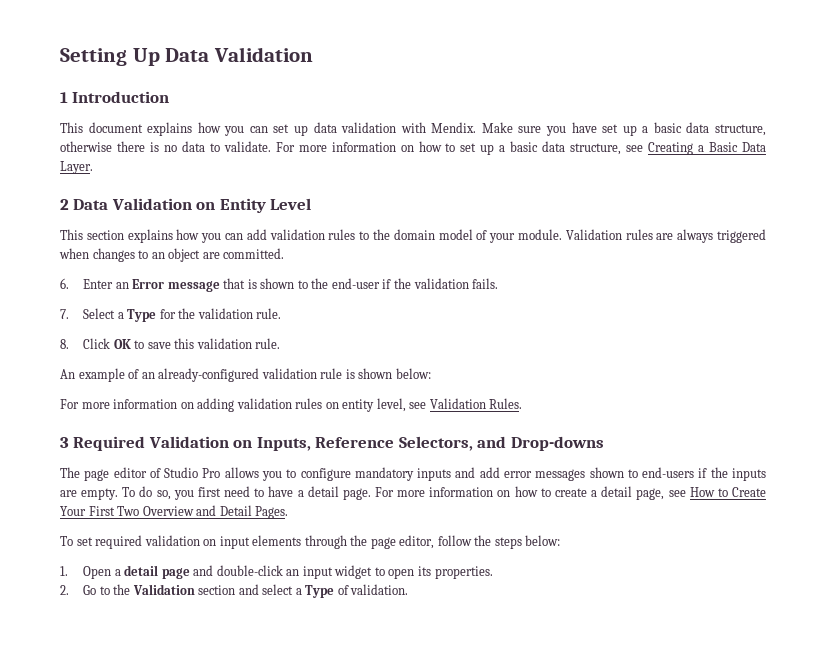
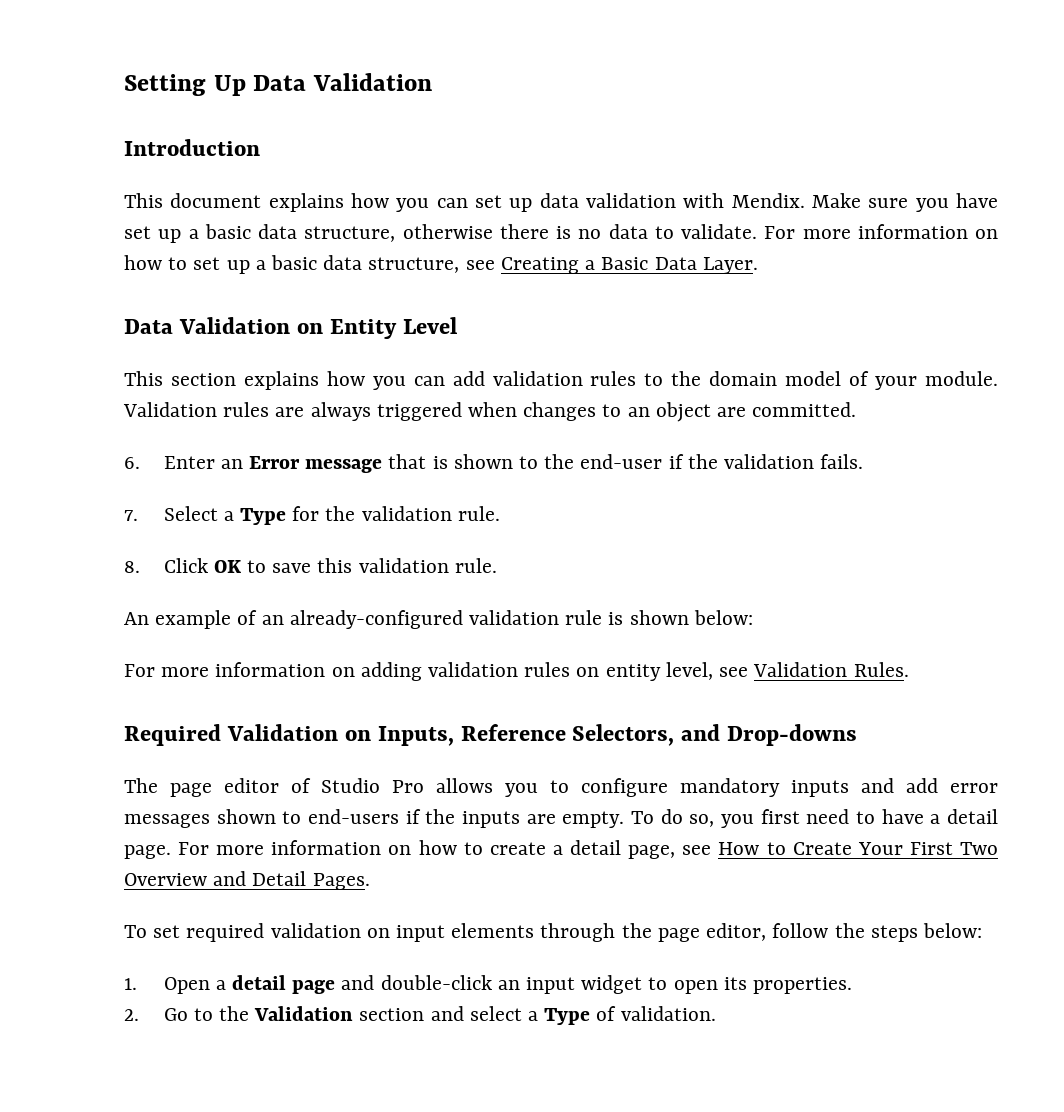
[60,92,68,103] 1 -> (432, 82) none
[60,199,69,210] 2 -> (758, 265) none
[60,437,69,448] 3 -> (909, 669) none

